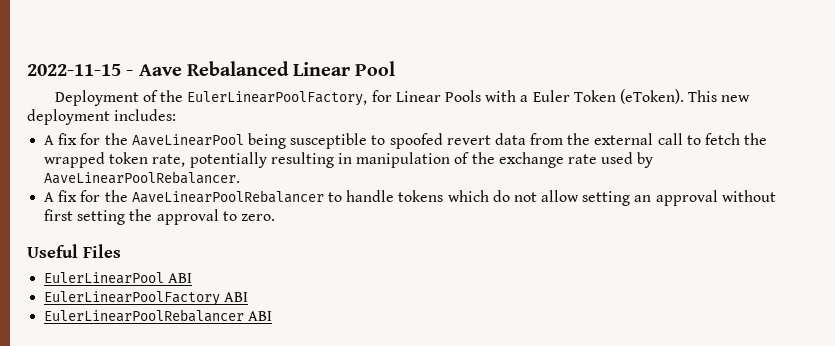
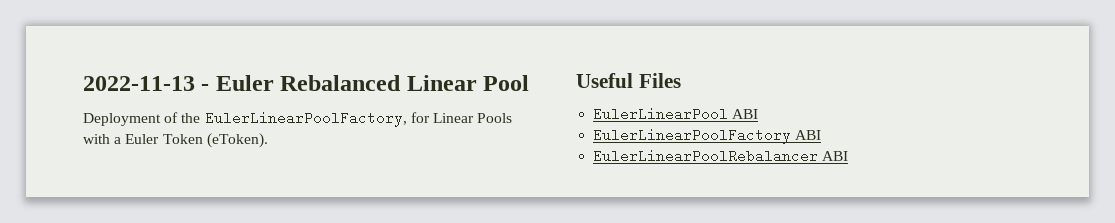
[27,64,182,76] 2022-11-15 - Aave -> [83,75,274,91] 2022-11-13 - Euler
[688,90,751,102] [27,109,177,125] [44,133,768,149] [44,152,654,168] [44,171,241,184] [44,190,776,206] [44,209,275,225] This new deployment includes: // A fix for the AaveLinearPool being susceptible to spoofed revert data from the external call to fetch the wrapped token rate, potentially resulting in manipulation of the exchange rate used by AaveLinearPoolRebalancer. // A fix for the AaveLinearPoolRebalancer to handle tokens which do not allow setting an approval without first setting the approval to zero. -> (268, 140) none

